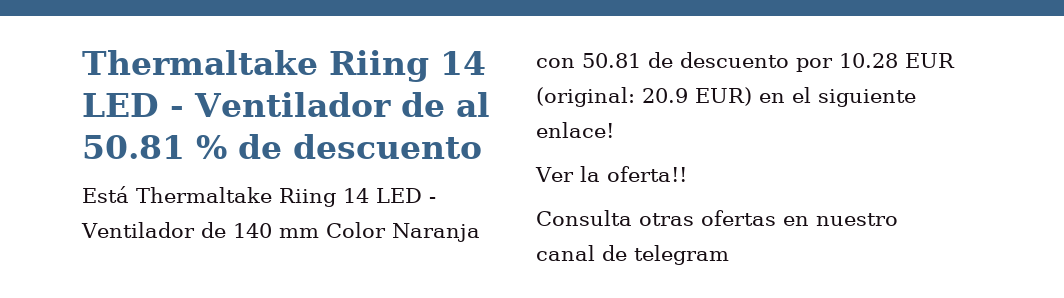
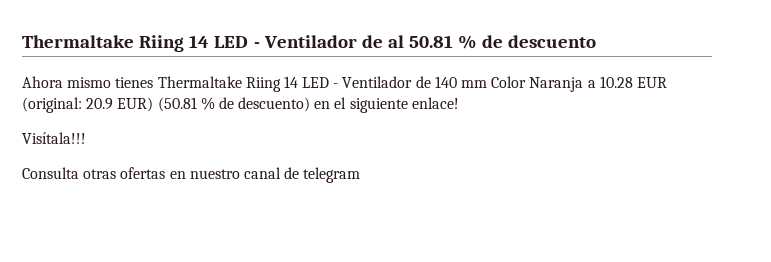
[82,186,129,203] Está -> [22,76,154,88] Ahora mismo tienes
[536,52,833,72] con 50.81 de descuento por -> [587,80,596,88] a
(752, 96) none -> [157,97,311,112] (50.81 % de descuento)
[535,166,687,182] Ver la oferta!! -> [22,132,86,144] Visítala!!!

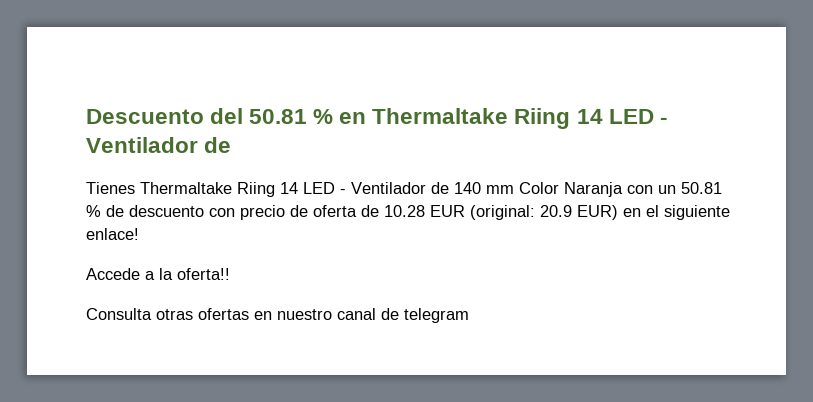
[22,35,597,52] [22,76,154,88] Thermaltake Riing 14 LED - Ventilador de al 50.81 % de descuento // Ahora mismo tienes -> [86,108,668,129] [86,137,232,153] [86,182,135,194] Descuento del 50.81 % en Thermaltake Riing 14 LED - Ventilador de // Tienes
[587,80,596,88] a -> [627,182,722,194] [86,205,379,220] con un 50.81 % de descuento con precio de oferta de
[157,97,311,112] (50.81 % de descuento) -> (618, 212) none
[22,132,86,144] Visítala!!! -> [86,268,230,280] Accede a la oferta!!

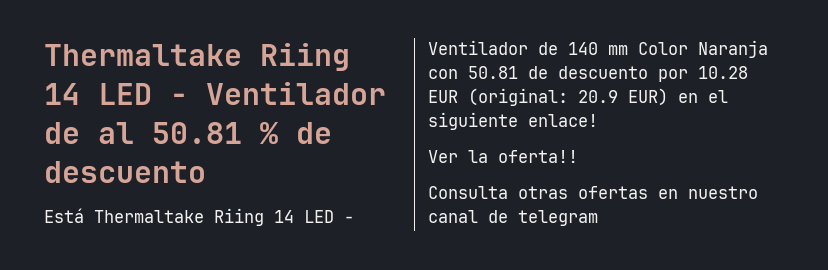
[86,108,668,129] [86,137,232,153] [86,182,135,194] Descuento del 50.81 % en Thermaltake Riing 14 LED - Ventilador de // Tienes -> [44,43,350,71] [44,82,386,105] [44,122,332,144] [44,161,206,183] [44,208,84,223] Thermaltake Riing 14 LED - Ventilador de al 50.81 % de descuento // Está
[658,182,722,194] [86,205,379,220] un 50.81 % de descuento con precio de oferta de -> [468,66,688,82] 50.81 de descuento por
[86,268,155,280] Accede a -> [428,150,458,163] Ver

